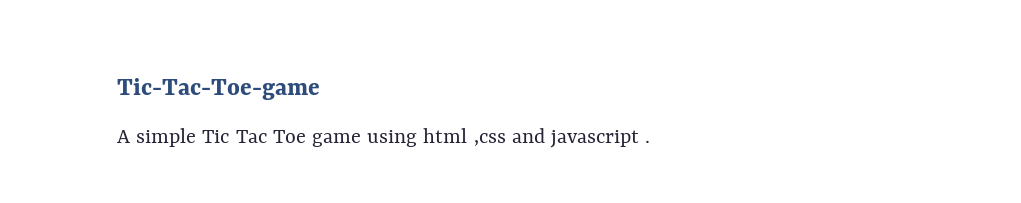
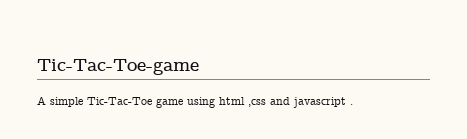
[202,130,306,143] Tic Tac Toe -> [87,97,152,105] Tic-Tac-Toe

